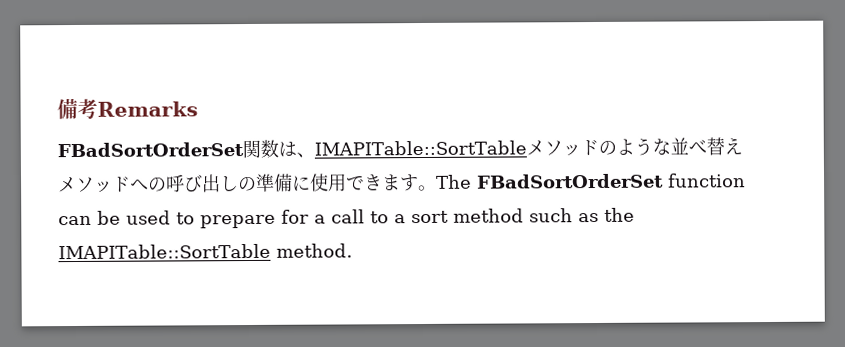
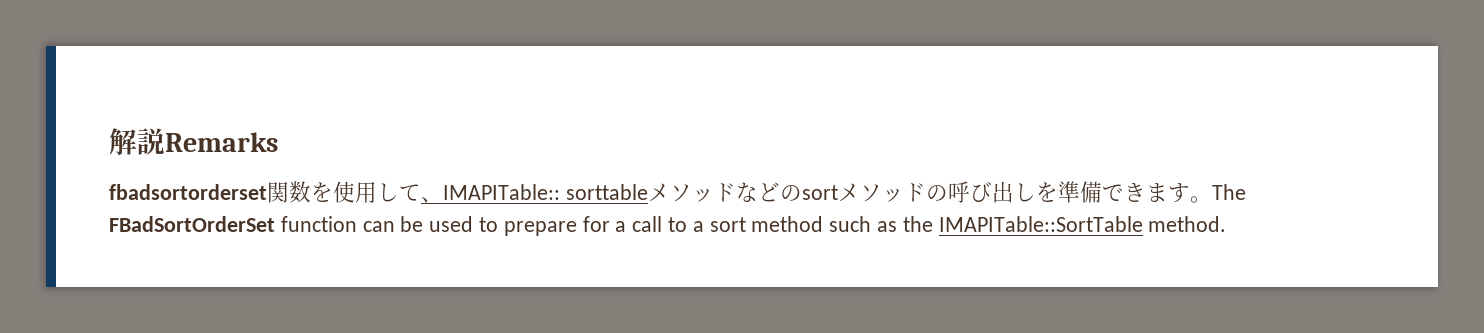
[57,97,98,120] 備考 -> [109,128,165,155] 解説
[57,137,743,159] [58,173,347,193] FBadSortOrderSet関数は、IMAPITable::SortTableメソッドのような並べ替えメソッドへの呼び出しの準備に使用 -> [109,181,1102,203] fbadsortorderset関数を使用して、IMAPITable:: sorttableメソッドなどのsortメソッドの呼び出しを準備

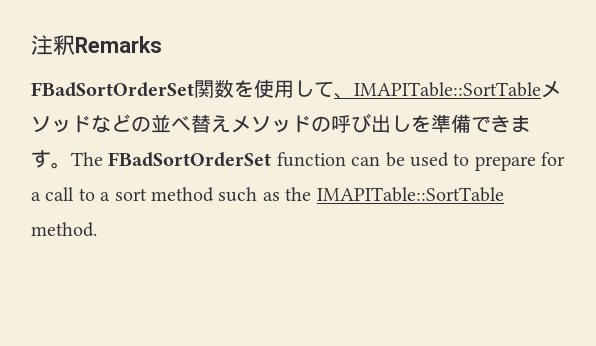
[109,128,165,155] 解説 -> [31,35,75,56] 注釈
[109,184,267,200] fbadsortorderset -> [31,82,194,97] FBadSortOrderSet
[443,184,648,200] IMAPITable:: sorttable -> [354,82,541,97] IMAPITable::SortTable
[801,185,838,200] sort -> [151,114,231,133] 並べ替え

